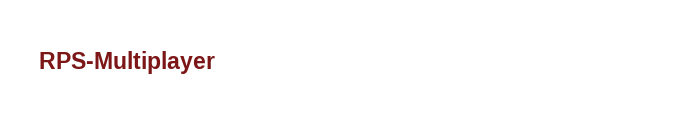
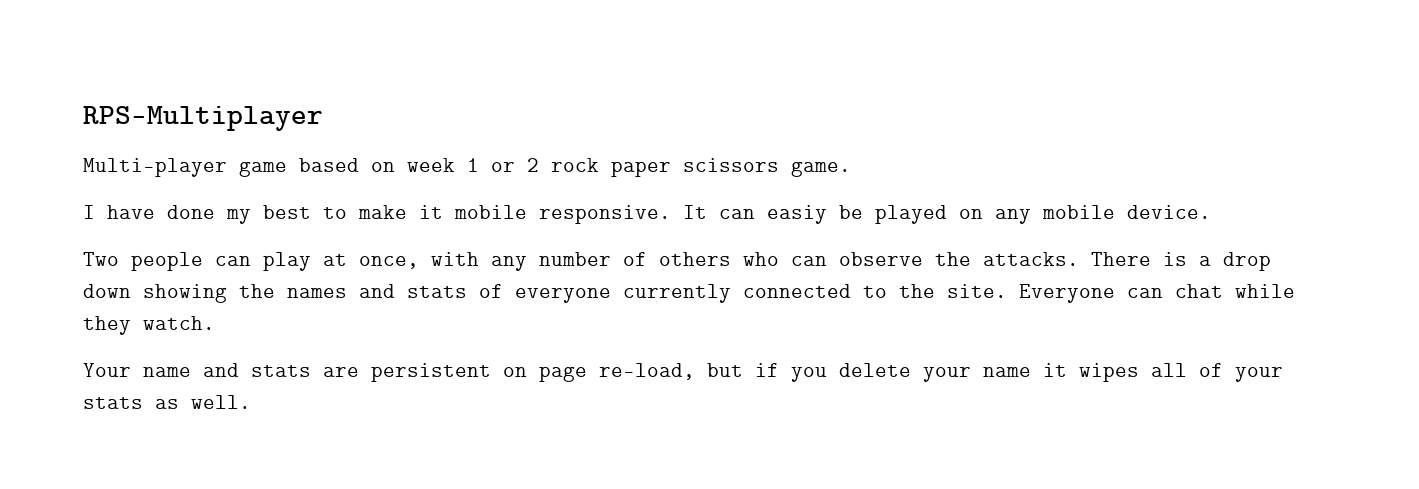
(215, 62) none -> [83,158,851,177] [83,205,1211,224] [83,252,1271,271] [83,284,1295,303] [83,316,215,335] [83,363,1283,382] [83,395,251,409] // Multi-player game based on week 1 or 2 rock paper scissors game. // I have done my best to make it mobile responsive. It can easiy be played on any mobile device. // Two people can play at once, with any number of others who can observe the attacks. There is a drop down showing the names and stats of everyone currently connected to the site. Everyone can chat while they watch. // Your name and stats are persistent on page re-load, but if you delete your name it wipes all of your stats as well.

